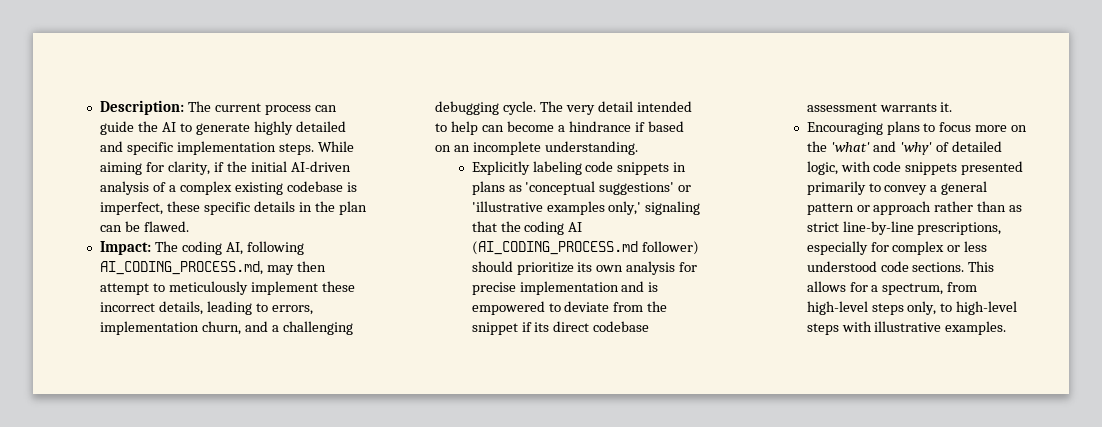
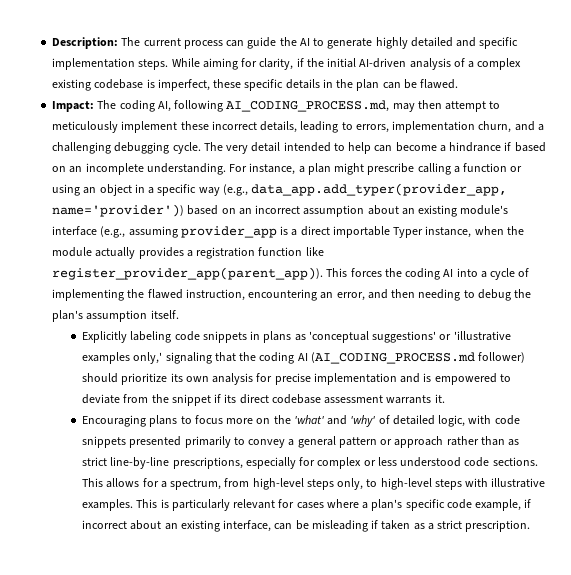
(638, 148) none -> [229,163,523,175] [52,183,508,196] [52,204,509,217] [52,226,524,238] [52,247,324,259] [52,267,530,280] [52,289,532,301] [52,310,179,322] For instance, a plan might prescribe calling a function or using an object in a specific way (e.g., data_app.add_typer(provider_app, name='provider')) based on an incorrect assumption about an existing module's interface (e.g., assuming provider_app is a direct importable Typer instance, when the module actually provides a registration function like register_provider_app(parent_app)). This forces the coding AI into a cycle of implementing the flawed instruction, encountering an error, and then needing to debug the plan's assumption itself.
(1007, 328) none -> [136,499,532,511] [82,520,531,532] This is particularly relevant for cases where a plan's specific code example, if incorrect about an existing interface, can be misleading if taken as a strict prescription.

